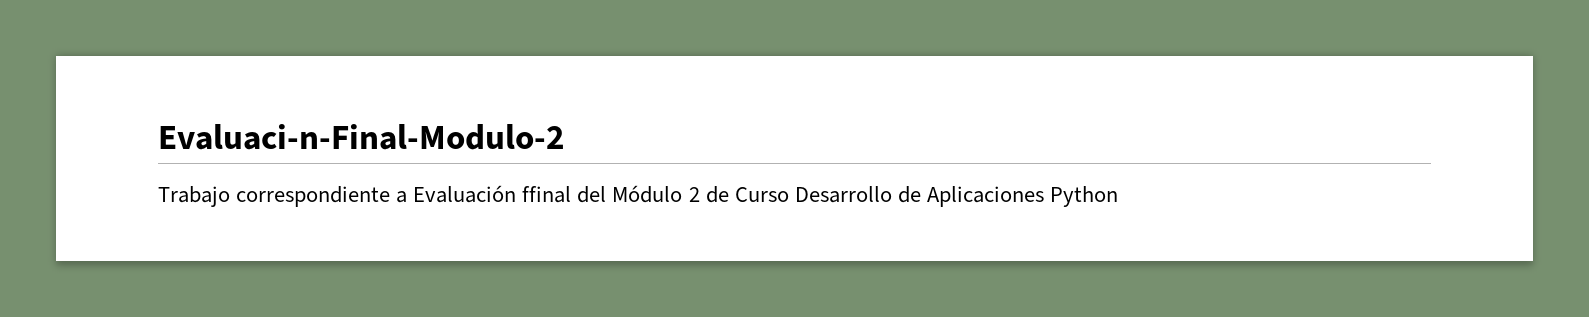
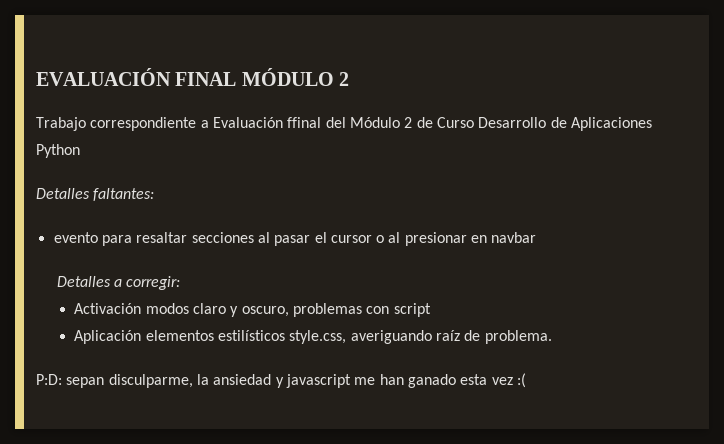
[158,124,564,150] Evaluaci-n-Final-Modulo-2 -> [36,68,350,86] EVALUACIÓN FINAL MÓDULO 2
(1118, 196) none -> [36,188,155,201] [53,232,537,246] [56,276,181,290] [74,303,431,317] [74,330,552,344] [36,373,526,388] // Detalles faltantes: // evento para resaltar secciones al pasar el cursor o al presionar en navbar // Detalles a corregir: // Activación modos claro y oscuro, problemas con script // Aplicación elementos estilísticos style.css, averiguando raíz de problema. // P:D: sepan disculparme, la ansiedad y javascript me han ganado esta vez :(

